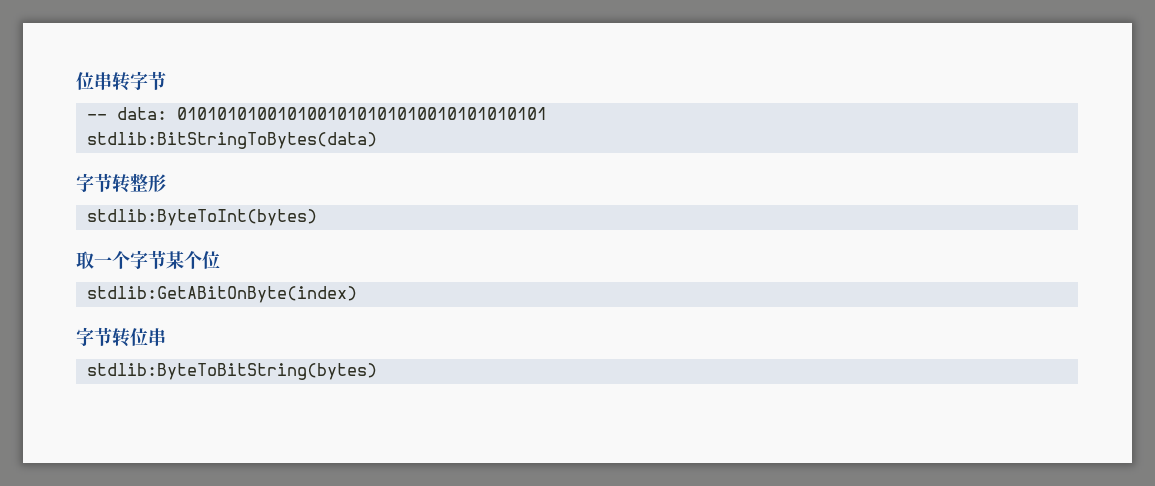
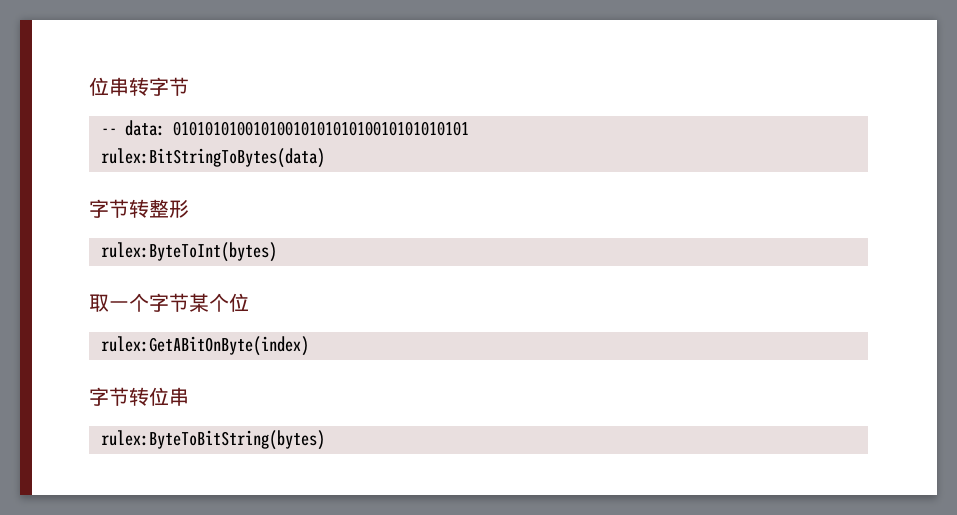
[86,132,377,149] stdlib:BitStringToBytes(data) -> [101,148,325,168] rulex:BitStringToBytes(data)
[86,209,317,226] stdlib:ByteToInt(bytes) -> [101,242,277,262] rulex:ByteToInt(bytes)
[86,286,357,303] stdlib:GetABitOnByte(index) -> [101,336,309,356] rulex:GetABitOnByte(index)
[86,363,377,380] stdlib:ByteToBitString(bytes) -> [101,430,325,450] rulex:ByteToBitString(bytes)

